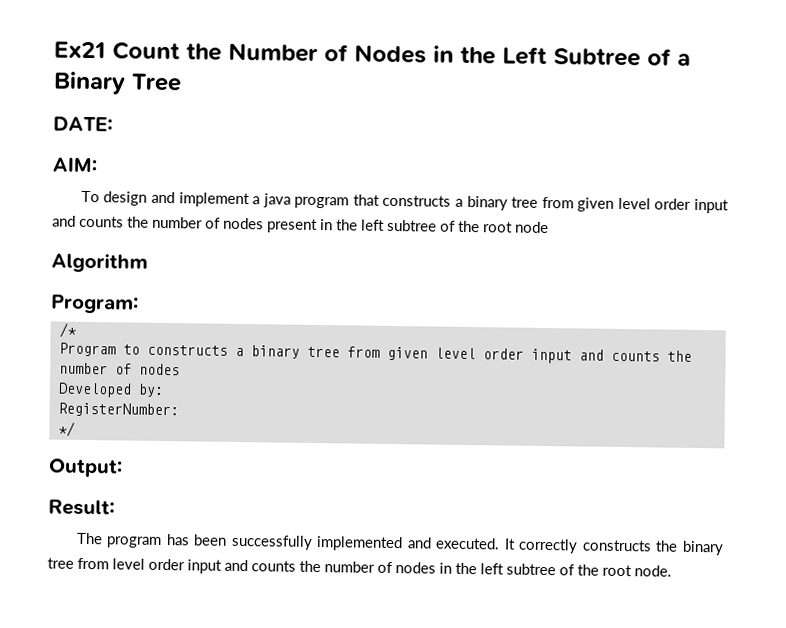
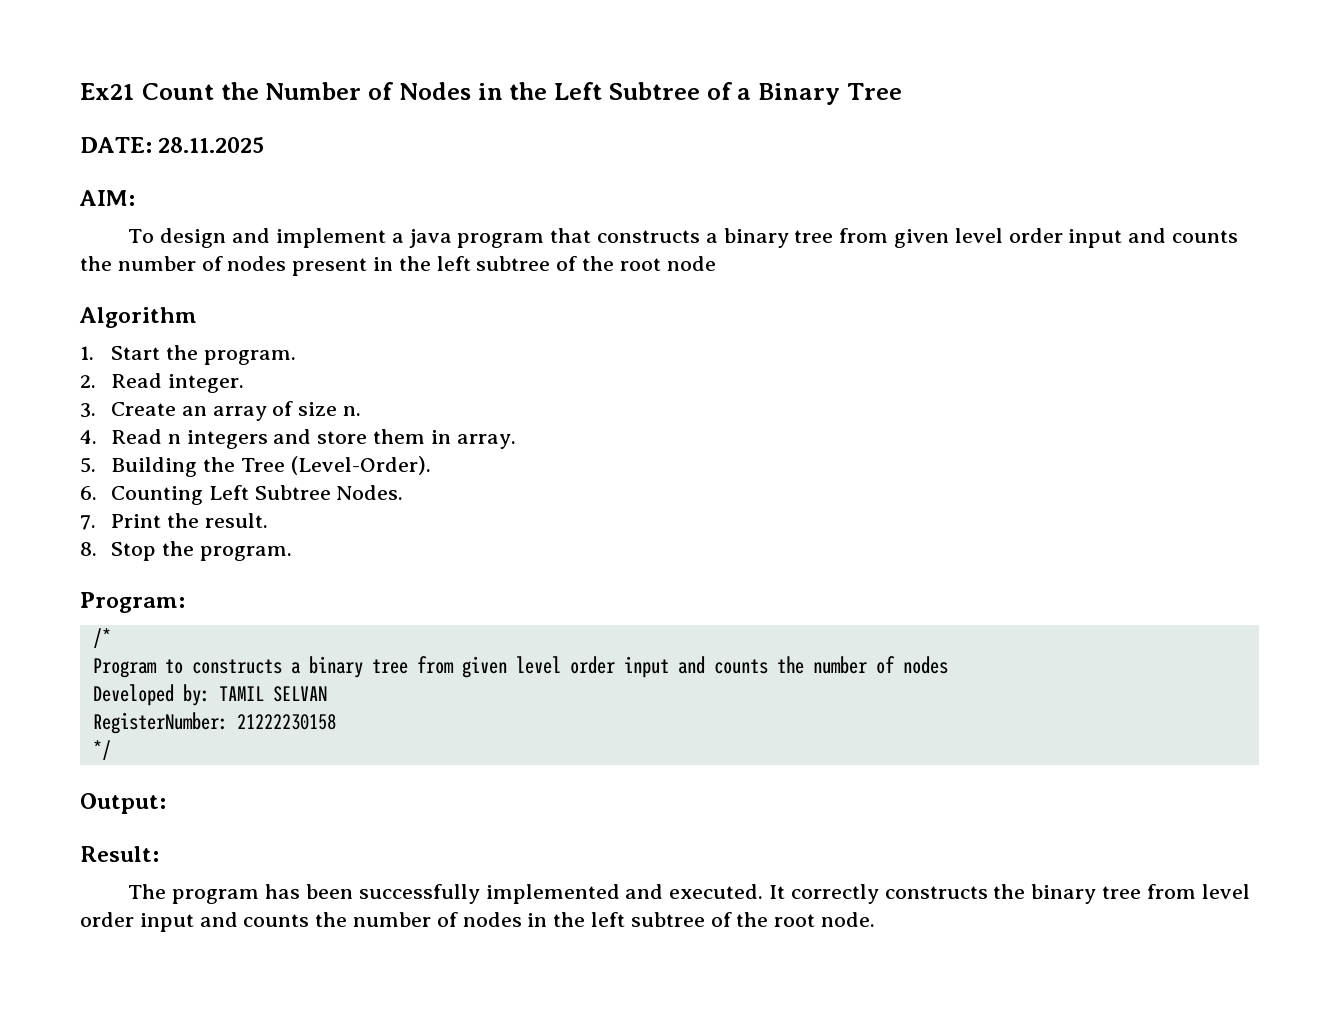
(113, 124) none -> [158,137,265,153] 28.11.2025
(148, 262) none -> [80,345,296,365] [80,373,244,393] [80,401,361,421] [80,429,516,449] [80,456,432,477] [80,485,404,505] [80,513,268,530] [80,541,292,561] // 1. Start the program. // 2. Read integer. // 3. Create an array of size n. // 4. Read n integers and store them in array. // 5. Building the Tree (Level-Order). // 6. Counting Left Subtree Nodes. // 7. Print the result. // 8. Stop the program.
(164, 390) none -> [218,686,327,702] TAMIL SELVAN
(179, 410) none -> [236,714,336,730] 21222230158

